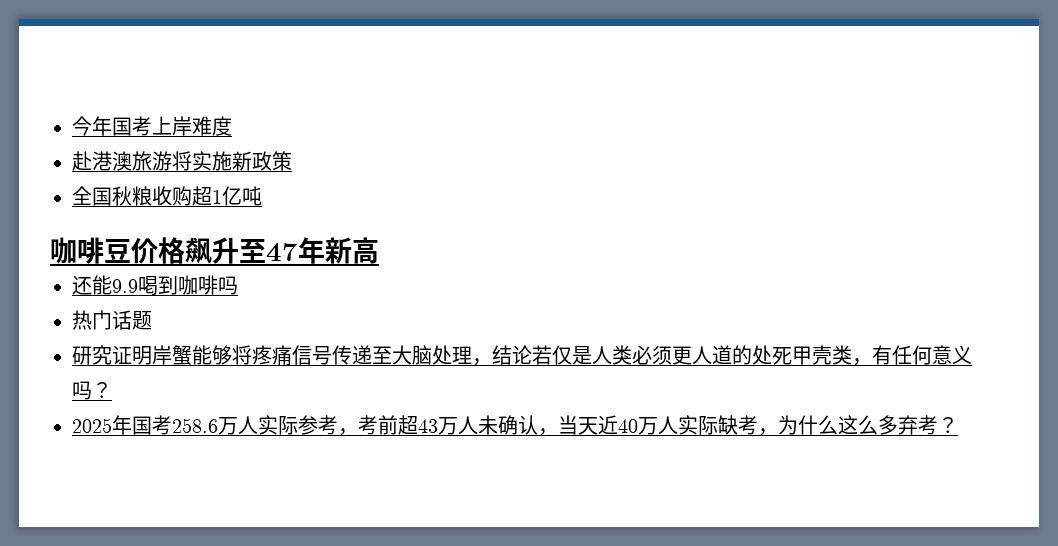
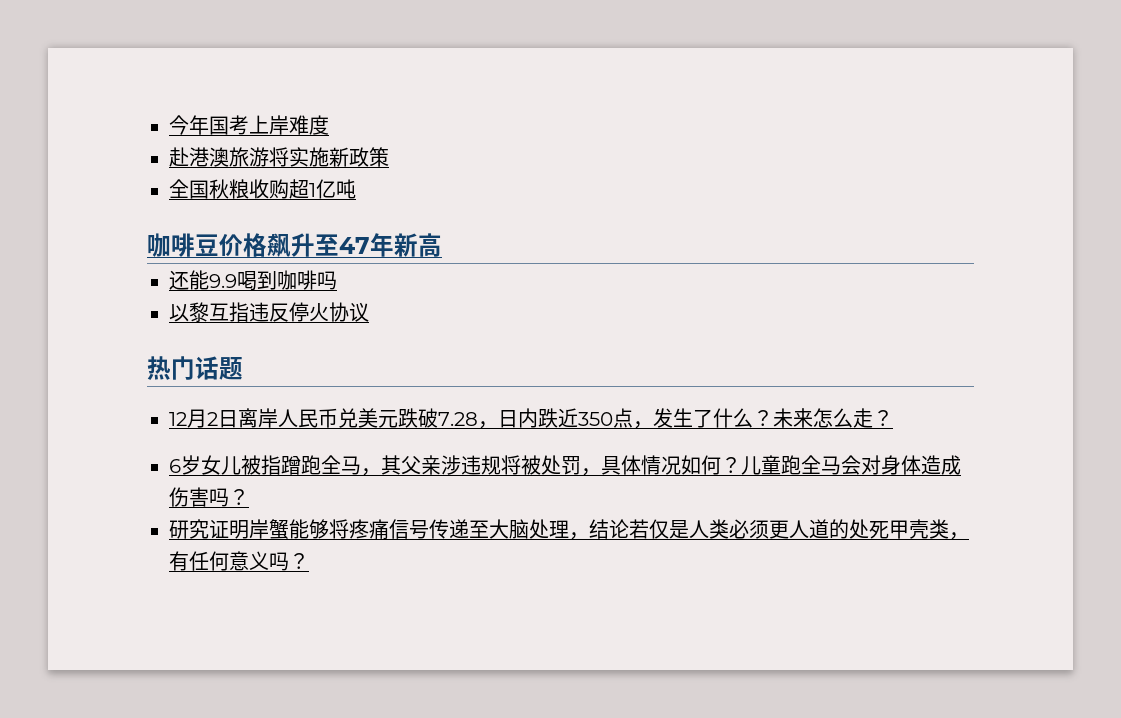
[72,310,152,330] 热门话题 -> [169,302,369,322] [147,356,243,380] [169,408,893,429] [169,455,961,476] [169,487,249,507] 以黎互指违反停火协议 // 热门话题 // 12月2日离岸人民币兑美元跌破7.28，日内跌近350点，发生了什么？未来怎么走？ // 6岁女儿被指蹭跑全马，其父亲涉违规将被处罚，具体情况如何？儿童跑全马会对身体造成伤害吗？
[72,415,958,436] // 2025年国考258.6万人实际参考，考前超43万人未确认，当天近40万人实际缺考，为什么这么多弃考？ -> (309, 561) none

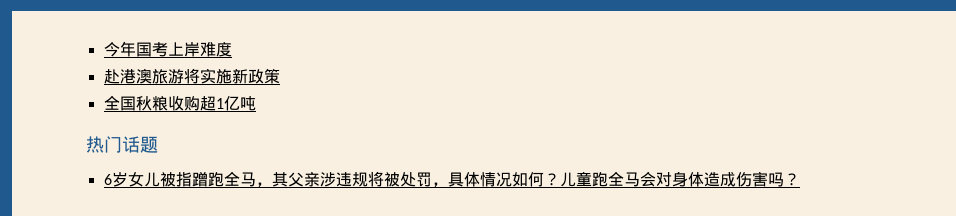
[147,233,442,257] [169,270,337,291] [169,302,369,322] [147,356,243,380] [169,408,893,429] 咖啡豆价格飙升至47年新高 // 还能9.9喝到咖啡吗 // 以黎互指违反停火协议 // 热门话题 // 12月2日离岸人民币兑美元跌破7.28，日内跌近350点，发生了什么？未来怎么走？ -> [86,136,158,153] 热门话题
[169,519,969,540] [169,551,309,571] // 研究证明岸蟹能够将疼痛信号传递至大脑处理，结论若仅是人类必须更人道的处死甲壳类，有任何意义吗？ -> (800, 179) none

